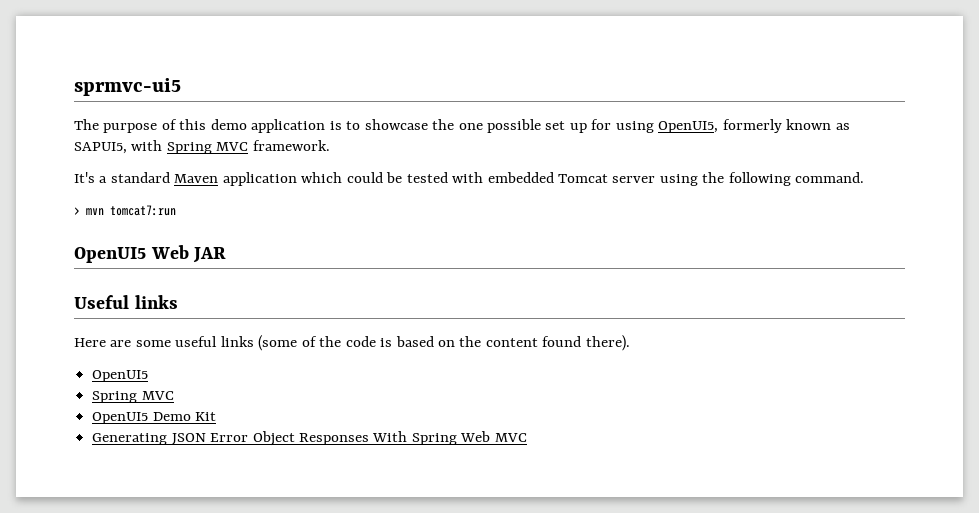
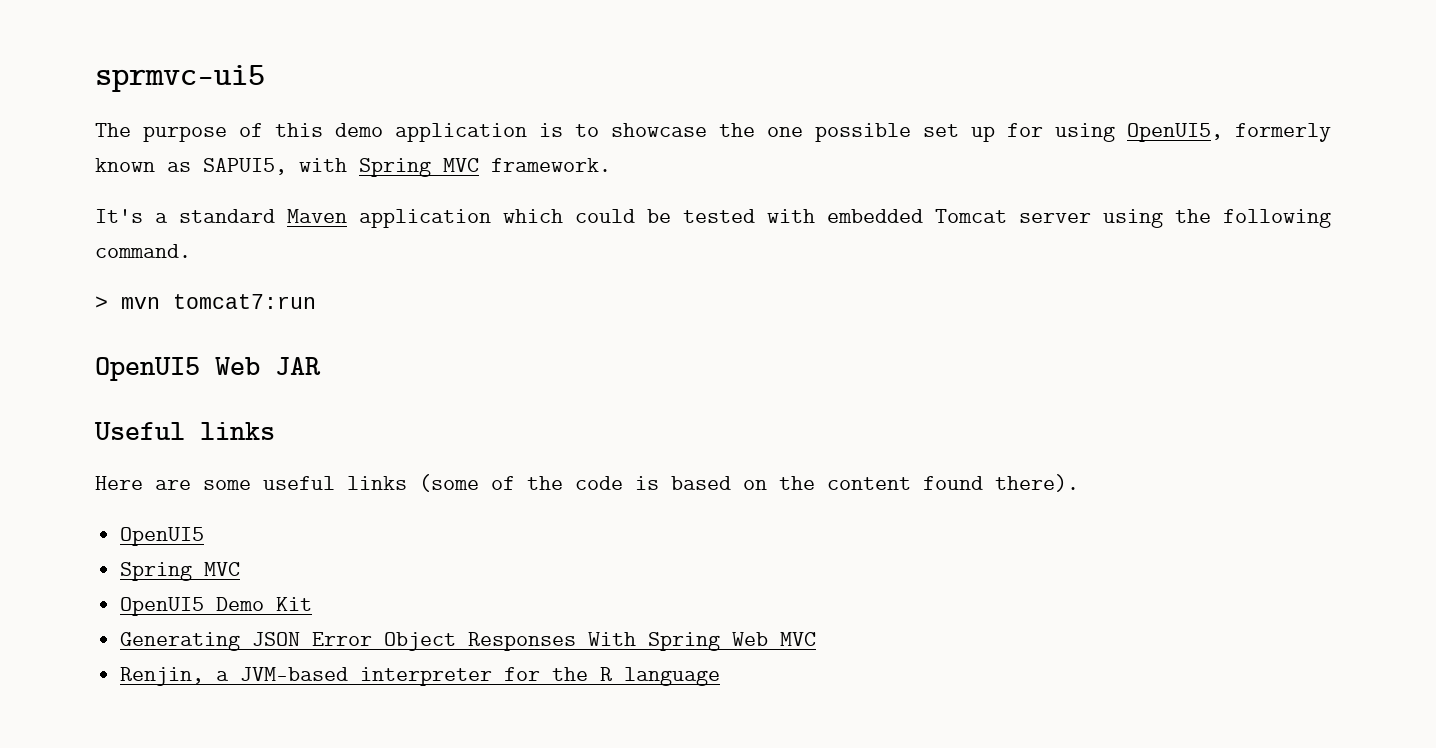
(527, 437) none -> [120,667,721,686] // Renjin, a JVM-based interpreter for the R language

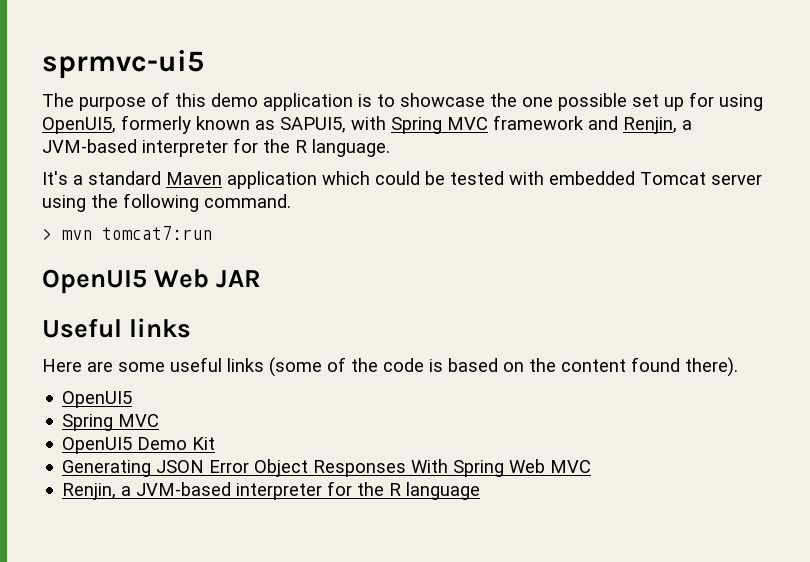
[491,158,611,172] framework. -> [493,115,692,134] [42,138,390,157] framework and Renjin, a JVM-based interpreter for the R language.

